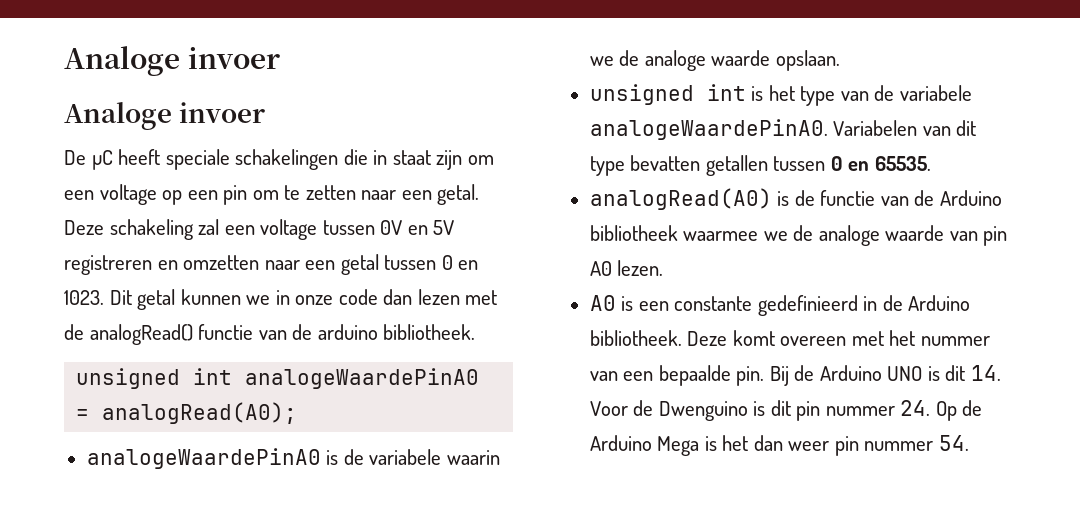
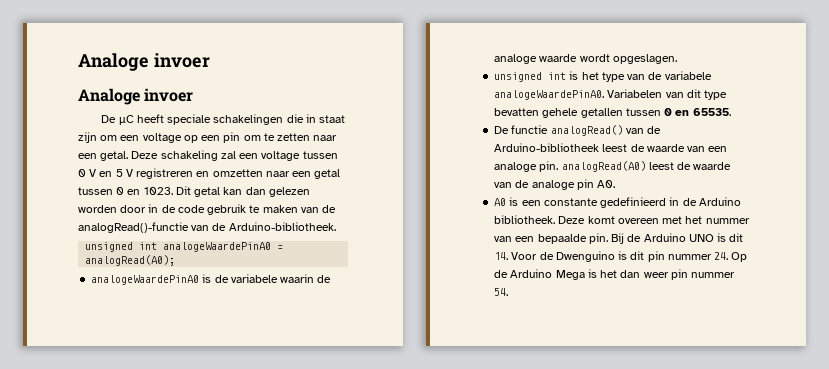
[380,220,455,235] 0V en 5V -> [78,169,133,177] 0 V en 5 V
[180,289,498,305] [64,324,476,345] kunnen we in onze code dan lezen met de analogRead() functie van de arduino bibliotheek. -> [223,187,310,197] [78,204,337,215] [78,222,336,233] kan dan gelezen worden door in de code gebruik te maken van de analogRead()-functie van de Arduino-bibliotheek.
[589,50,840,71] we de analoge waarde opslaan. -> [317,275,332,283] [494,54,677,64] de analoge waarde wordt opgeslagen.
(701, 163) none -> [542,108,579,118] gehele
[589,188,1002,210] [589,225,1008,246] [589,260,664,276] analogRead(A0) is de functie van de Arduino bibliotheek waarmee we de analoge waarde van pin A0 lezen. -> [494,125,662,136] [494,143,728,152] [494,161,732,172] [494,179,616,190] De functie analogRead() van de Arduino-bibliotheek leest de waarde van een analoge pin. analogRead(A0) leest de waarde van de analoge pin A0.

